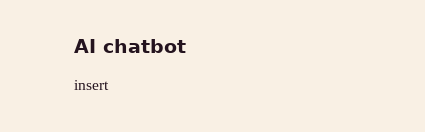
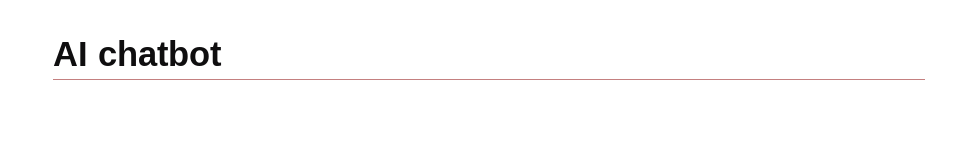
[74,80,109,90] // insert -> (222, 53) none

